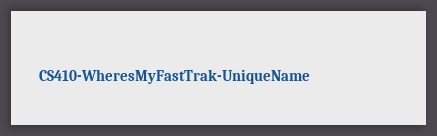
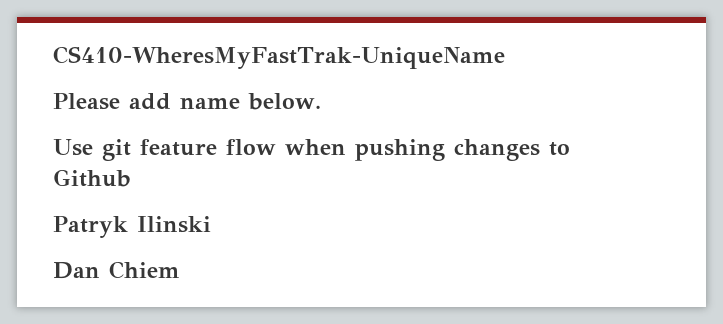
(310, 76) none -> [53,93,321,110] [53,139,570,161] [53,169,131,187] [53,216,211,238] [53,261,180,279] // Please add name below. // Use git feature flow when pushing changes to Github // Patryk Ilinski // Dan Chiem

